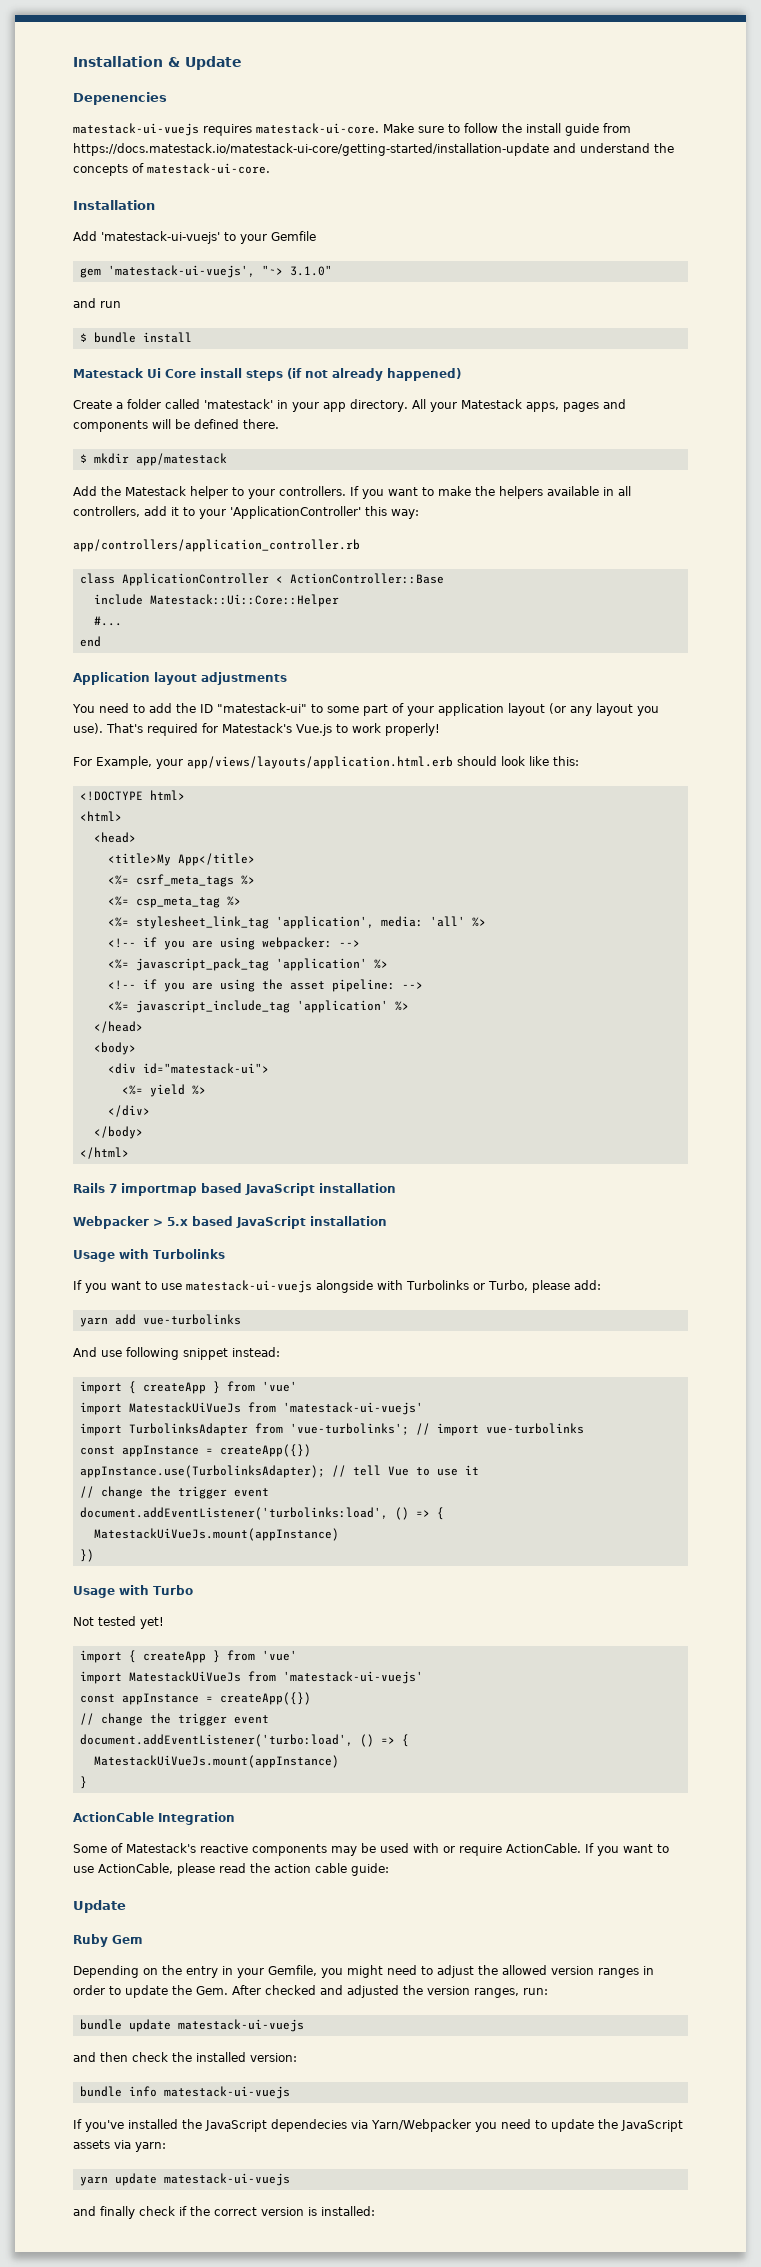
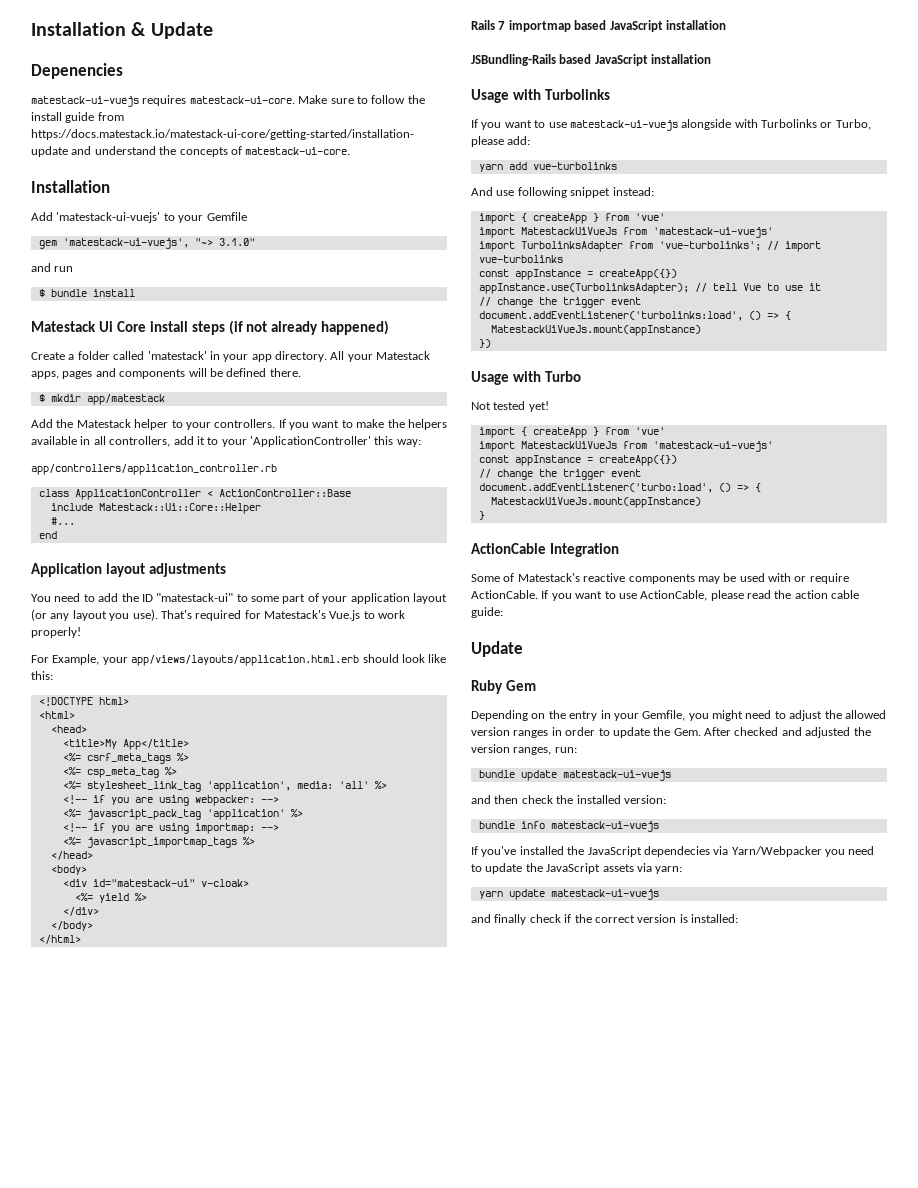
[261,979,423,992] [107,1000,388,1013] the asset pipeline: --> // <%= javascript_include_tag 'application' -> [194,823,279,834] [62,837,237,848] importmap: --> // <%= javascript_importmap_tags
[142,1063,269,1074] id="matestack-ui"> -> [92,879,249,887] id="matestack-ui" v-cloak>
[73,1216,188,1229] Webpacker > 5.x -> [471,54,556,66] JSBundling-Rails

